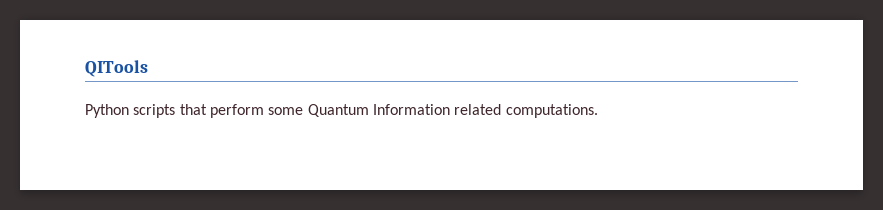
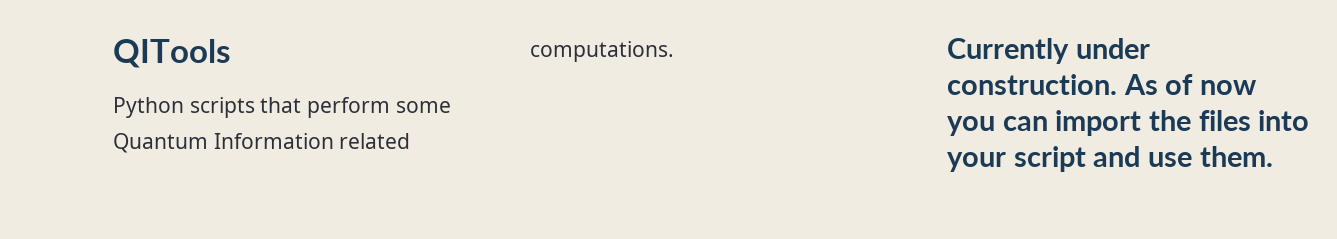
(598, 111) none -> [947,38,1150,64] [947,74,1258,95] [947,110,1310,136] [947,146,1273,172] // Currently under construction. As of now you can import the files into your script and use them.

